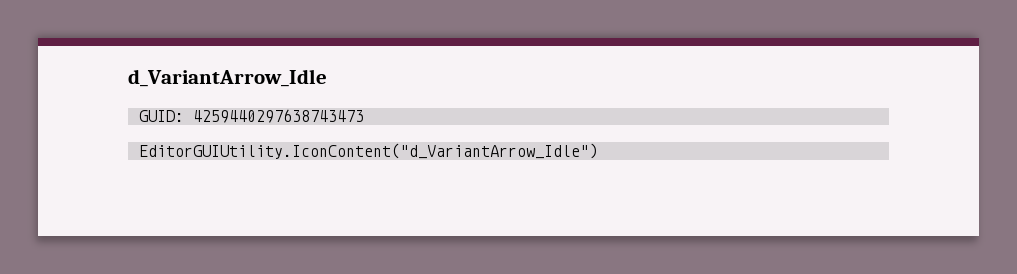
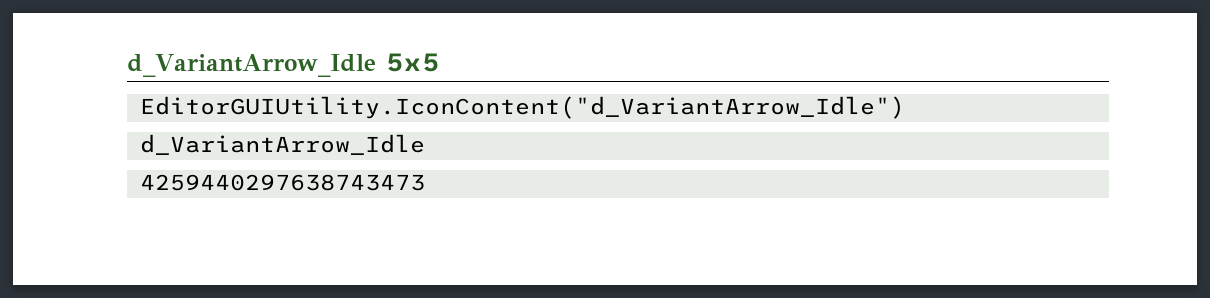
[128,69,327,87] [138,110,184,122] d_VariantArrow_Idle // GUID: -> [127,53,440,77] [139,96,905,119] [139,134,425,155] d_VariantArrow_Idle 5x5 // EditorGUIUtility.IconContent("d_VariantArrow_Idle") // d_VariantArrow_Idle //
[138,143,598,159] // EditorGUIUtility.IconContent("d_VariantArrow_Idle") -> (425, 182) none

